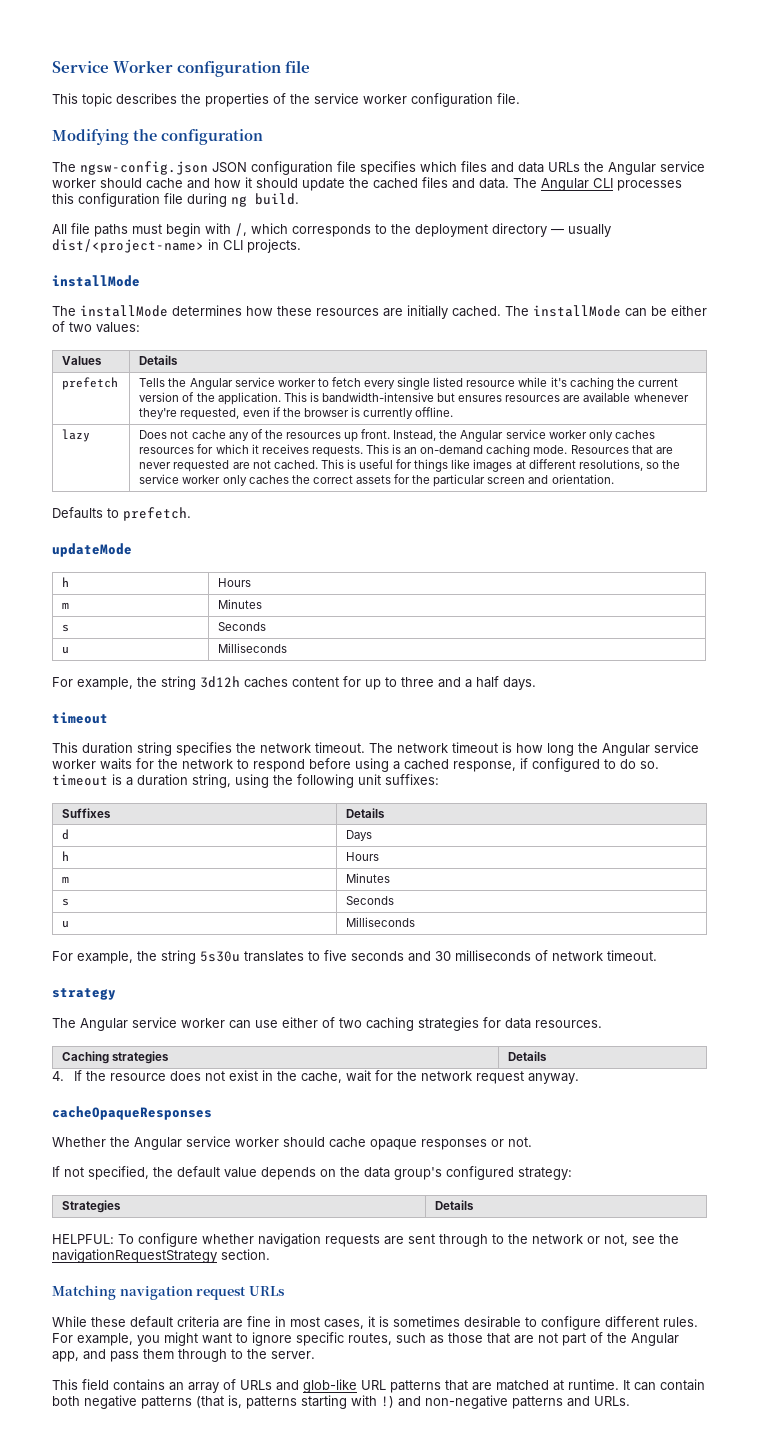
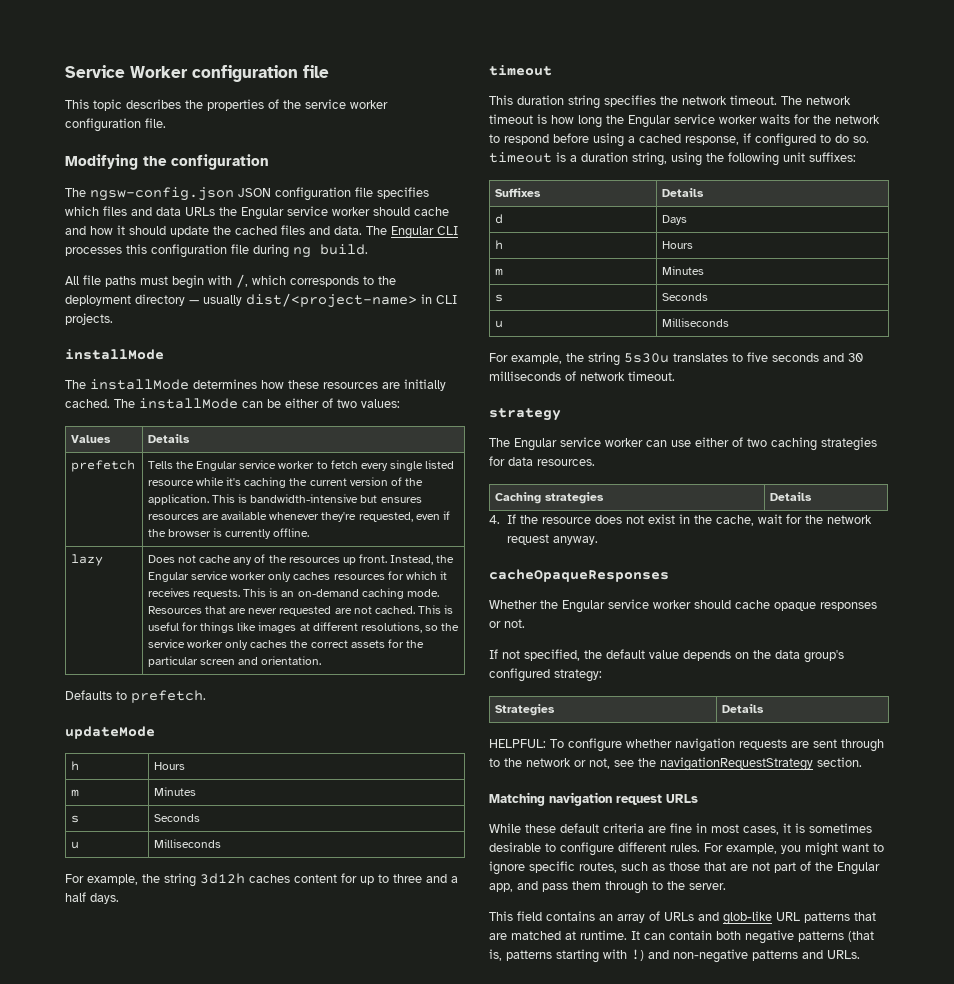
[608,162,656,175] Angular -> [241,207,284,220] Engular
[541,178,589,191] Angular -> [391,226,434,239] Engular
[189,378,233,390] Angular -> [196,461,238,471] Engular
[460,430,504,442] Angular -> [148,572,190,582] Engular
[602,743,650,756] Angular -> [628,115,671,128] Engular
[80,1018,128,1031] Angular -> [514,438,557,451] Engular
[134,1137,182,1150] Angular -> [562,600,605,613] Engular
[631,1333,679,1346] Angular -> [837,862,880,875] Engular

